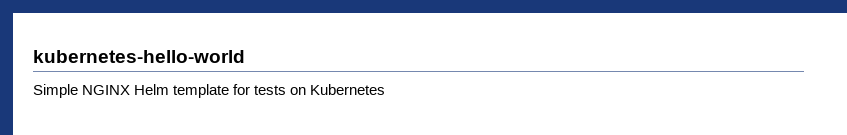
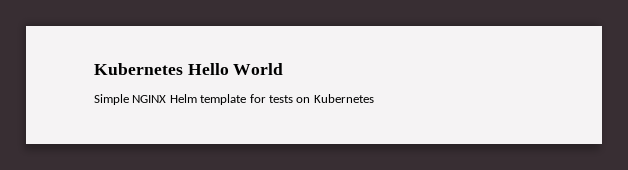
[33,50,245,63] kubernetes-hello-world -> [94,63,284,75] Kubernetes Hello World

